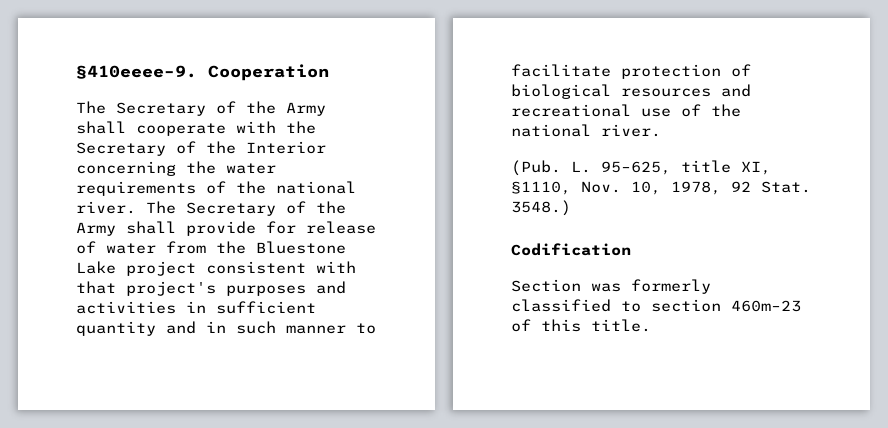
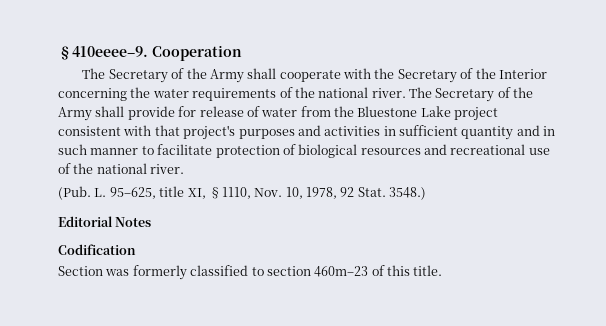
(571, 208) none -> [58,216,152,227] // Editorial Notes

